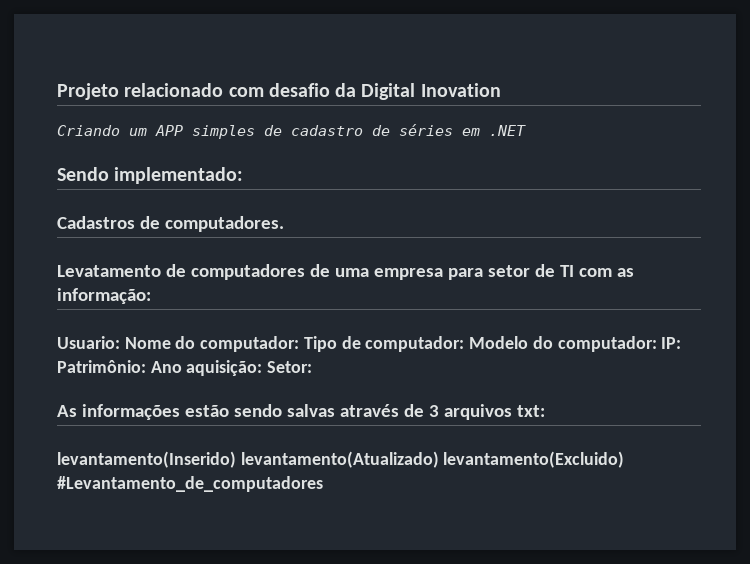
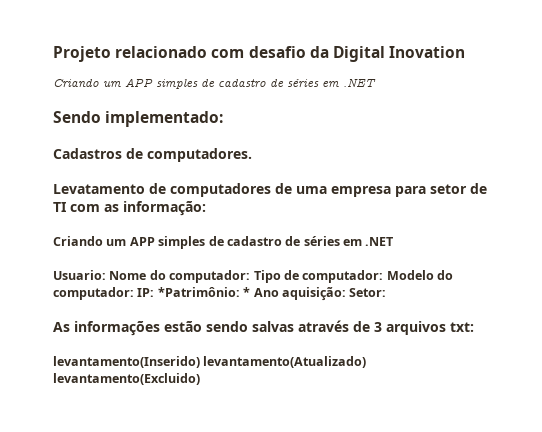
(151, 296) none -> [53,236,394,249] // Criando um APP simples de cadastro de séries em .NET
[57,360,146,373] Patrimônio: -> [157,287,251,297] *Patrimônio: *
[57,476,323,492] #Levantamento_de_computadores -> (200, 379) none

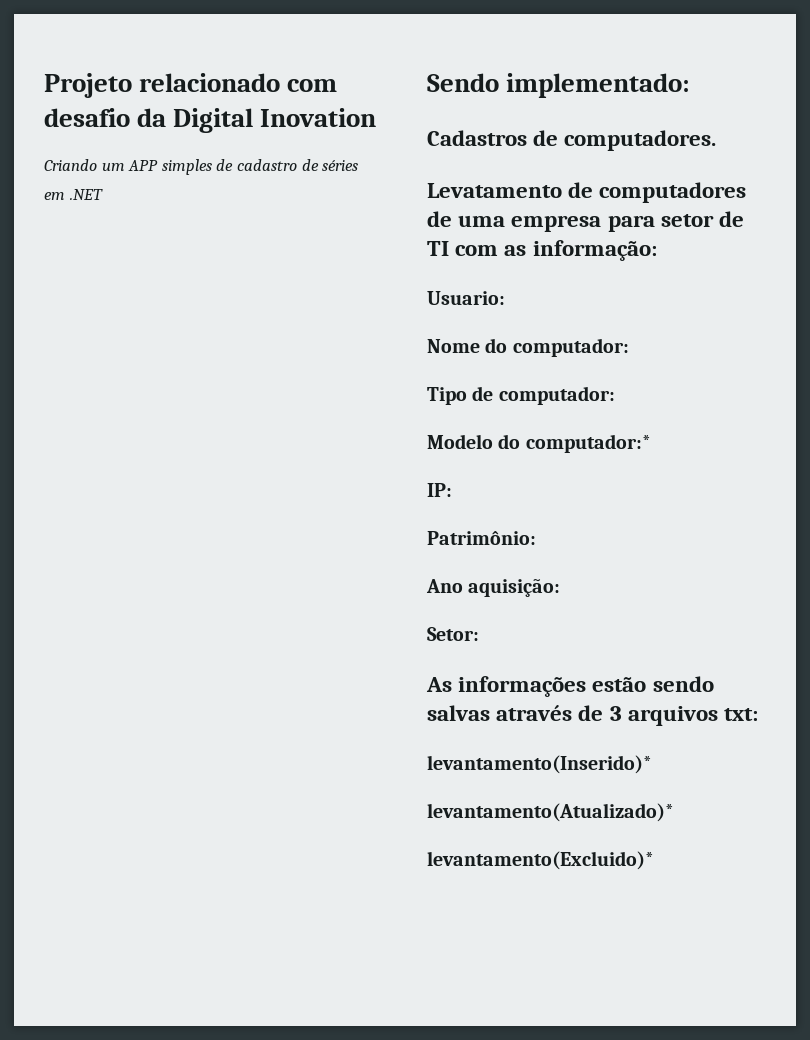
[53,236,394,249] [53,270,106,280] Criando um APP simples de cadastro de séries em .NET // Usuario: -> [427,291,505,305] Usuario: //
(251, 276) none -> (629, 347) //
(384, 276) none -> (615, 395) //
[53,287,134,300] computador: -> [525,434,651,453] computador:* //
[157,287,251,297] *Patrimônio: * -> [427,531,536,545] // Patrimônio: //
(346, 294) none -> (561, 588) //
[53,356,367,368] [53,373,200,385] levantamento(Inserido) levantamento(Atualizado) levantamento(Excluido) -> [427,755,652,774] [427,803,674,822] [427,851,654,870] levantamento(Inserido)* // levantamento(Atualizado)* // levantamento(Excluido)*

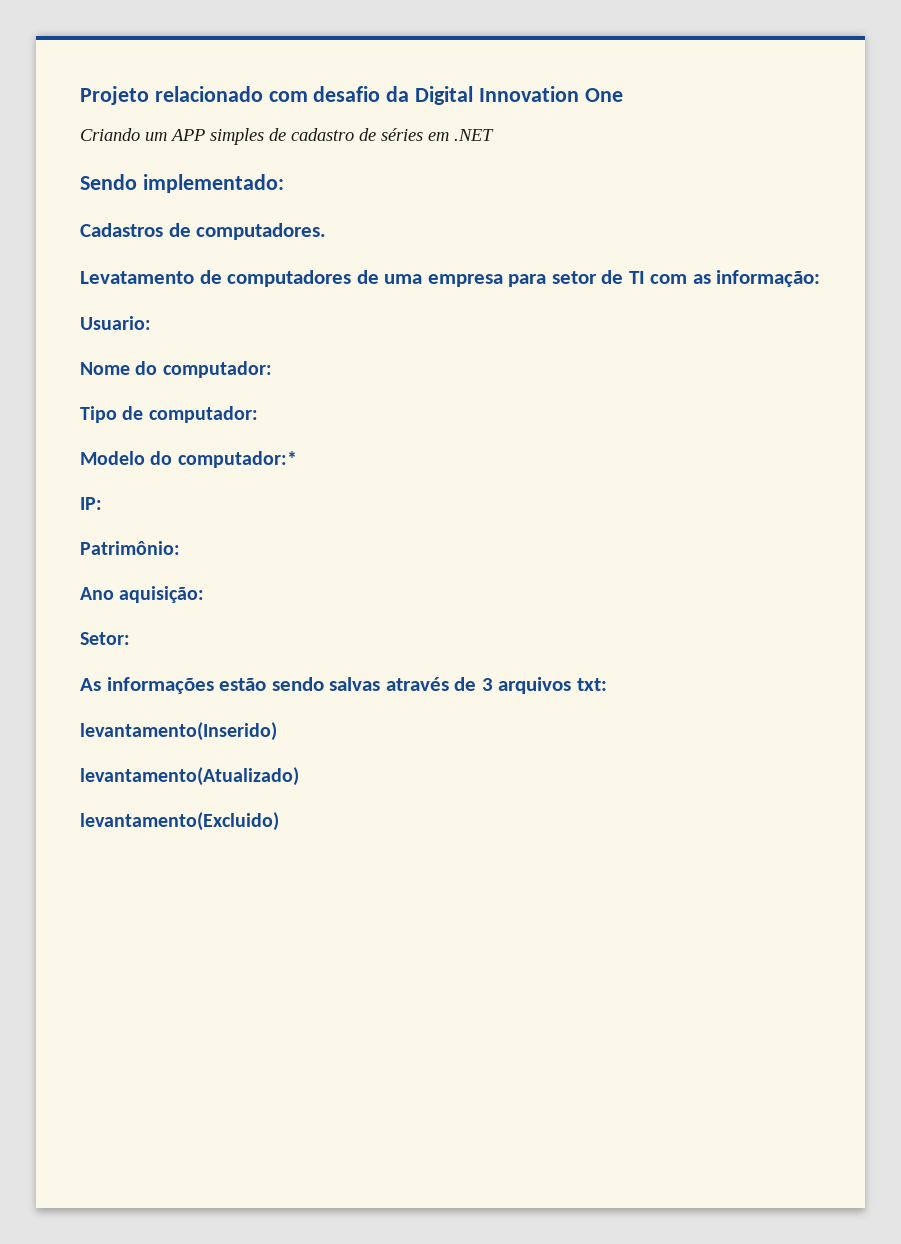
[260,108,377,127] Inovation -> [478,86,623,102] Innovation One
[427,755,652,774] [427,803,674,822] [427,851,654,870] levantamento(Inserido)* // levantamento(Atualizado)* // levantamento(Excluido)* -> [80,722,277,741] [80,767,299,786] [80,812,279,831] levantamento(Inserido) // levantamento(Atualizado) // levantamento(Excluido)

